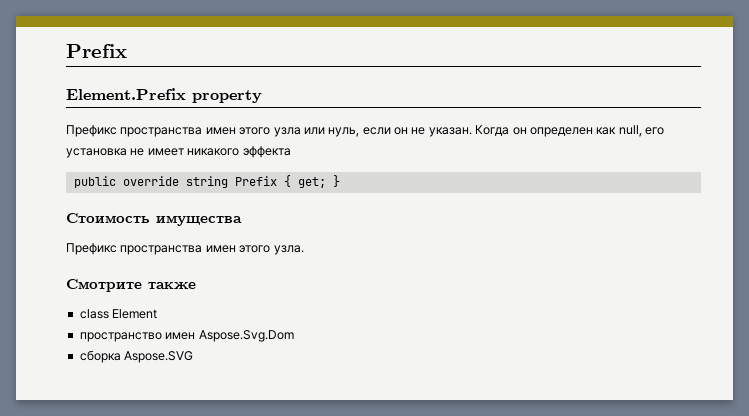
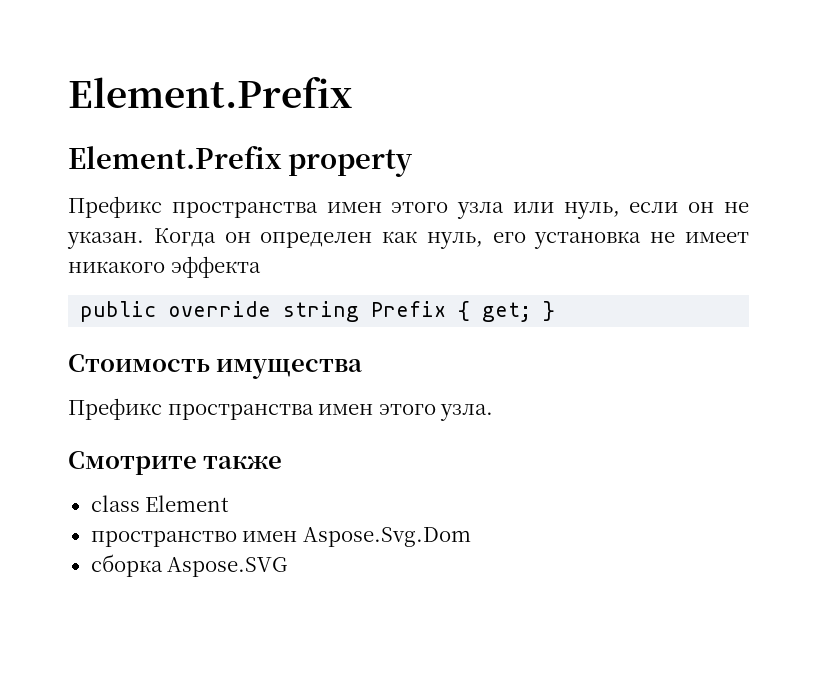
[66,44,127,58] Prefix -> [68,77,352,108] Element.Prefix
[618,125,642,137] null, -> [426,232,483,249] нуль,

